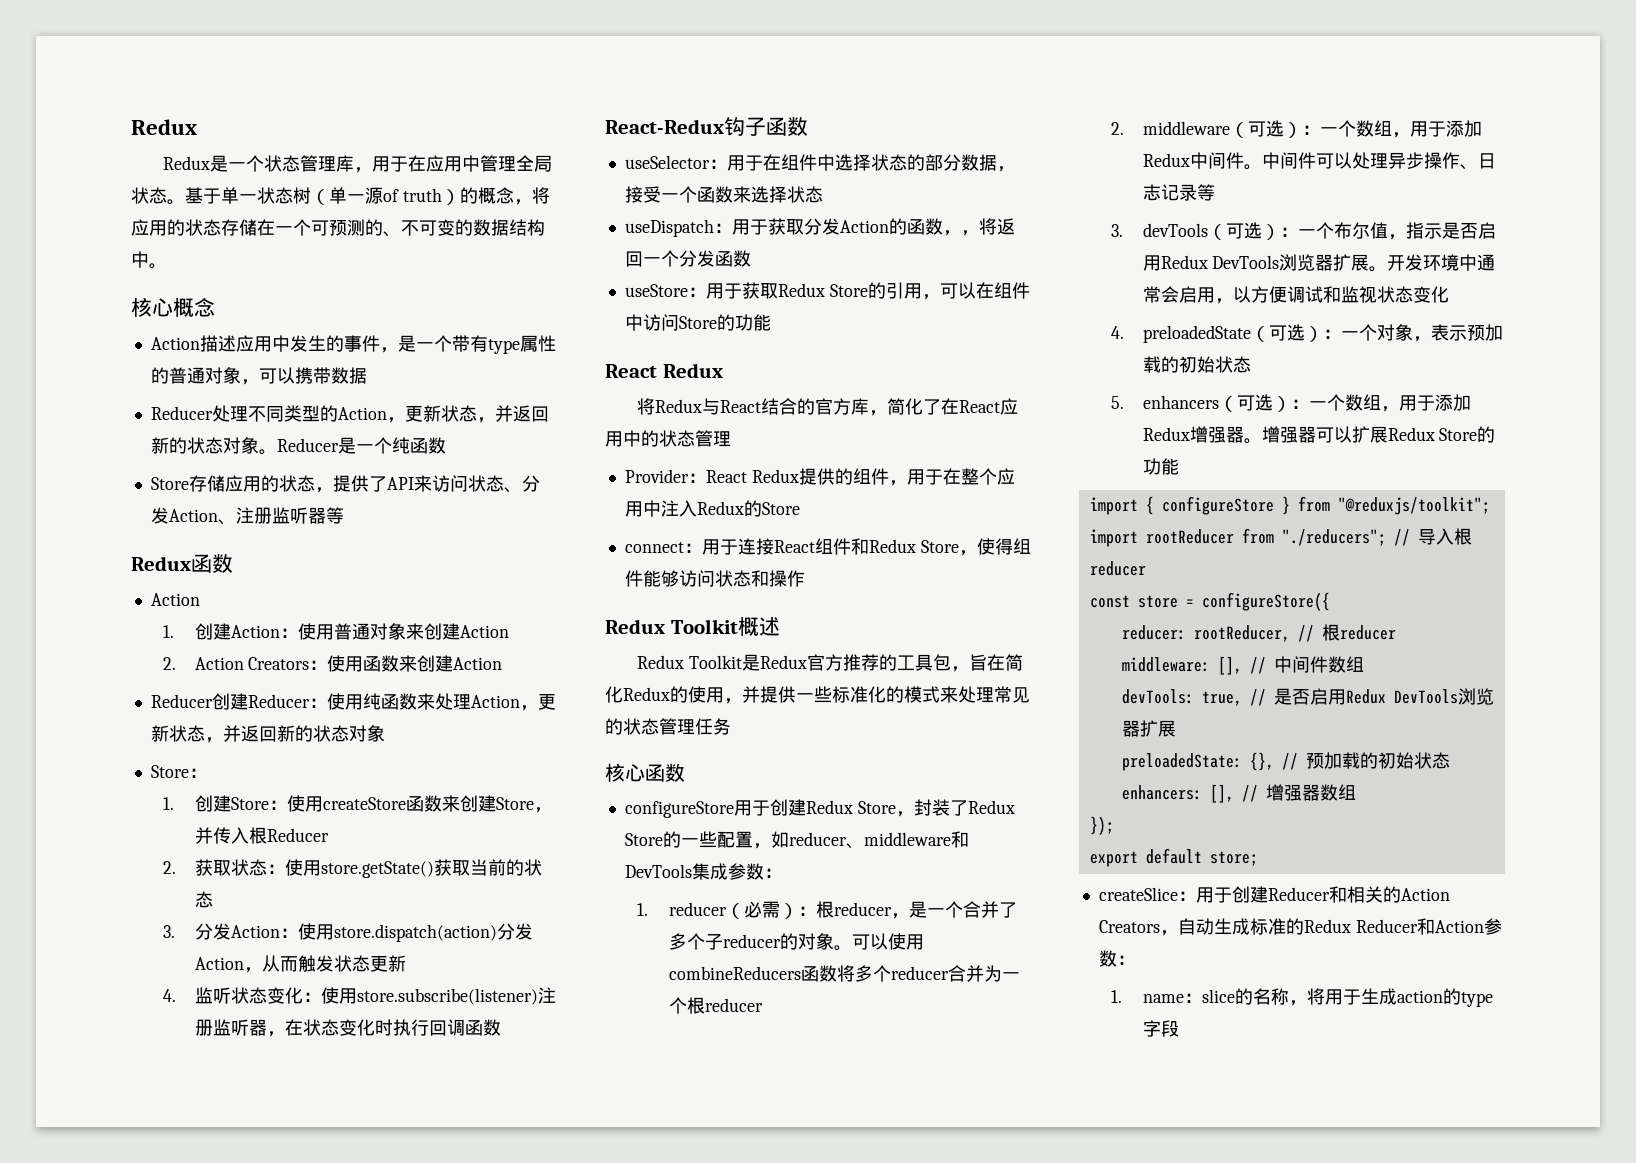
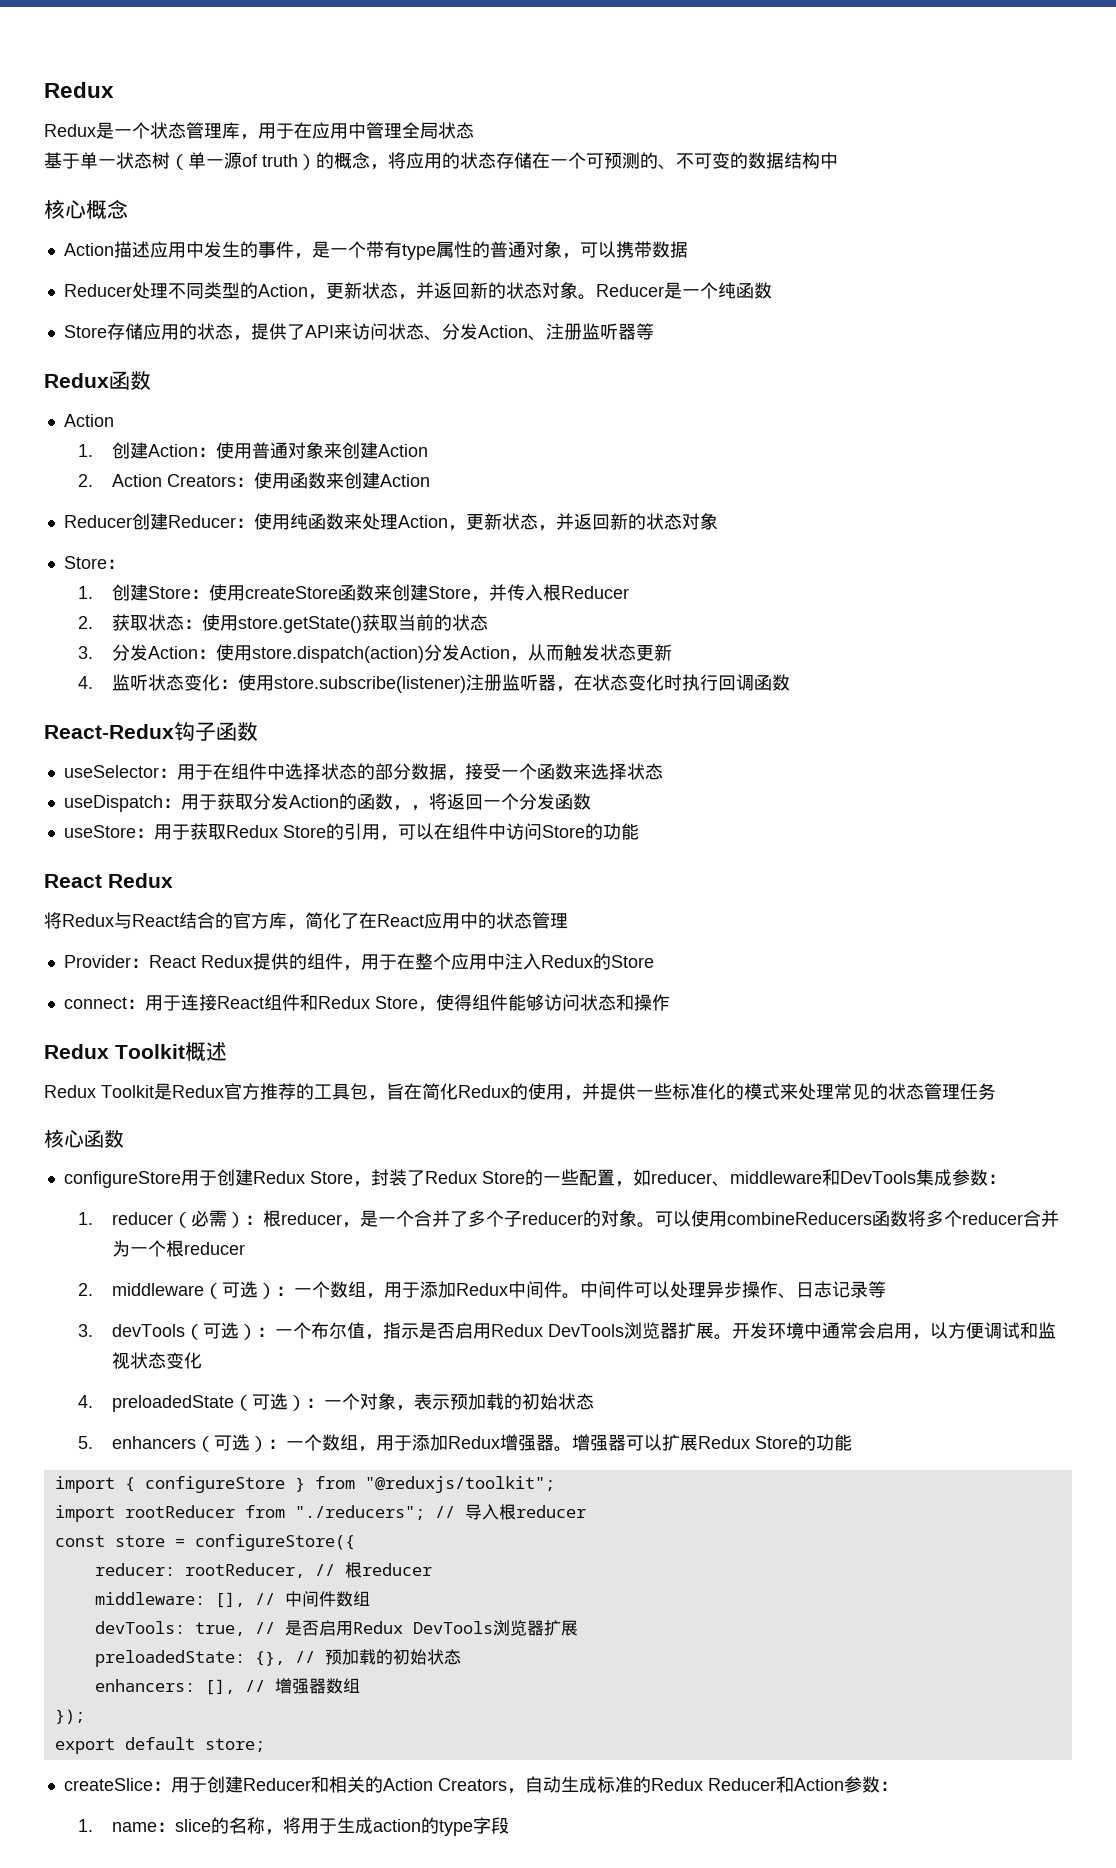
[167,199,185,205] 。 -> (474, 130) //
[149,263,167,269] 。 -> (838, 160) none

